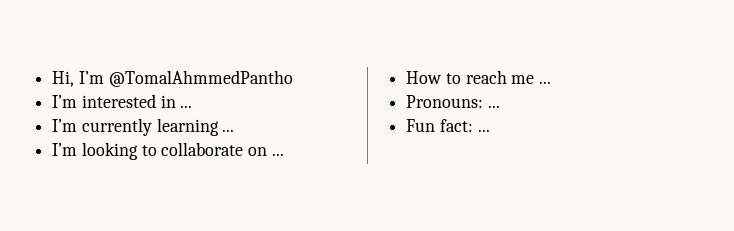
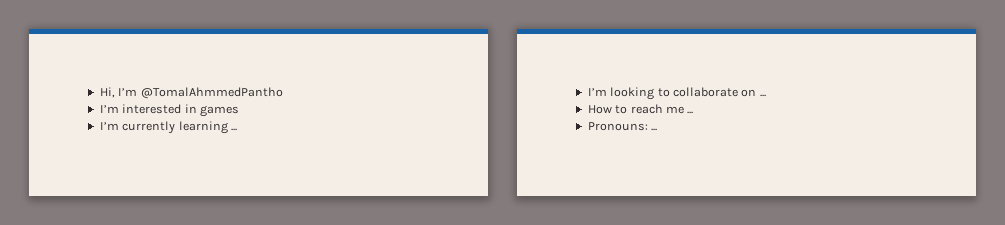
[180,105,193,108] ... -> [199,105,239,117] games
[406,119,490,132] // Fun fact: ... -> (658, 129) none

